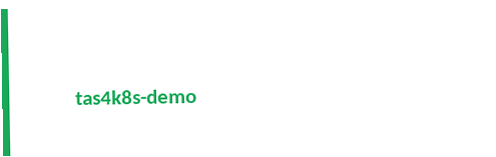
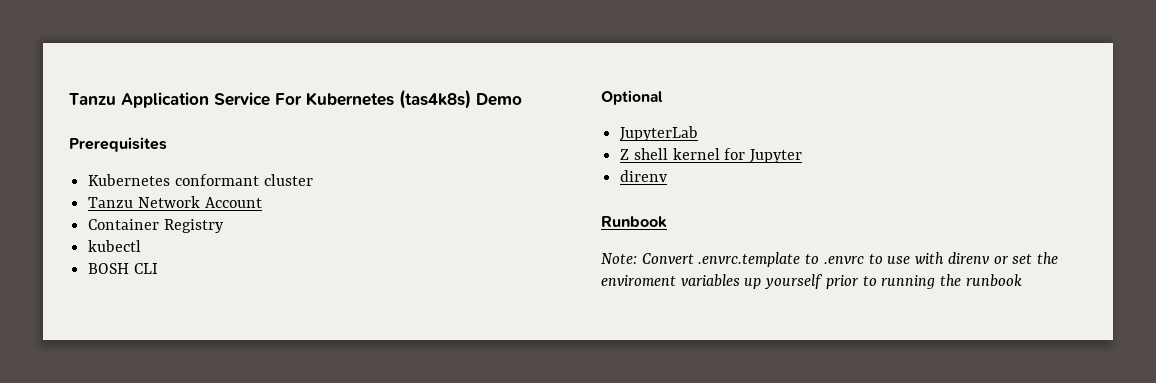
[75,88,197,106] tas4k8s-demo -> [69,89,522,109] [69,137,167,152] [88,174,313,186] [88,196,262,208] [88,219,224,233] [88,240,142,252] [88,263,158,274] [601,90,663,105] [620,126,699,141] [620,148,803,163] [620,170,668,182] [601,216,667,228] [601,252,1058,267] [601,274,1022,289] Tanzu Application Service For Kubernetes (tas4k8s) Demo // Prerequisites // Kubernetes conformant cluster // Tanzu Network Account // Container Registry // kubectl // BOSH CLI // Optional // JupyterLab // Z shell kernel for Jupyter // direnv // Runbook // Note: Convert .envrc.template to .envrc to use with direnv or set the enviroment variables up yourself prior to running the runbook

